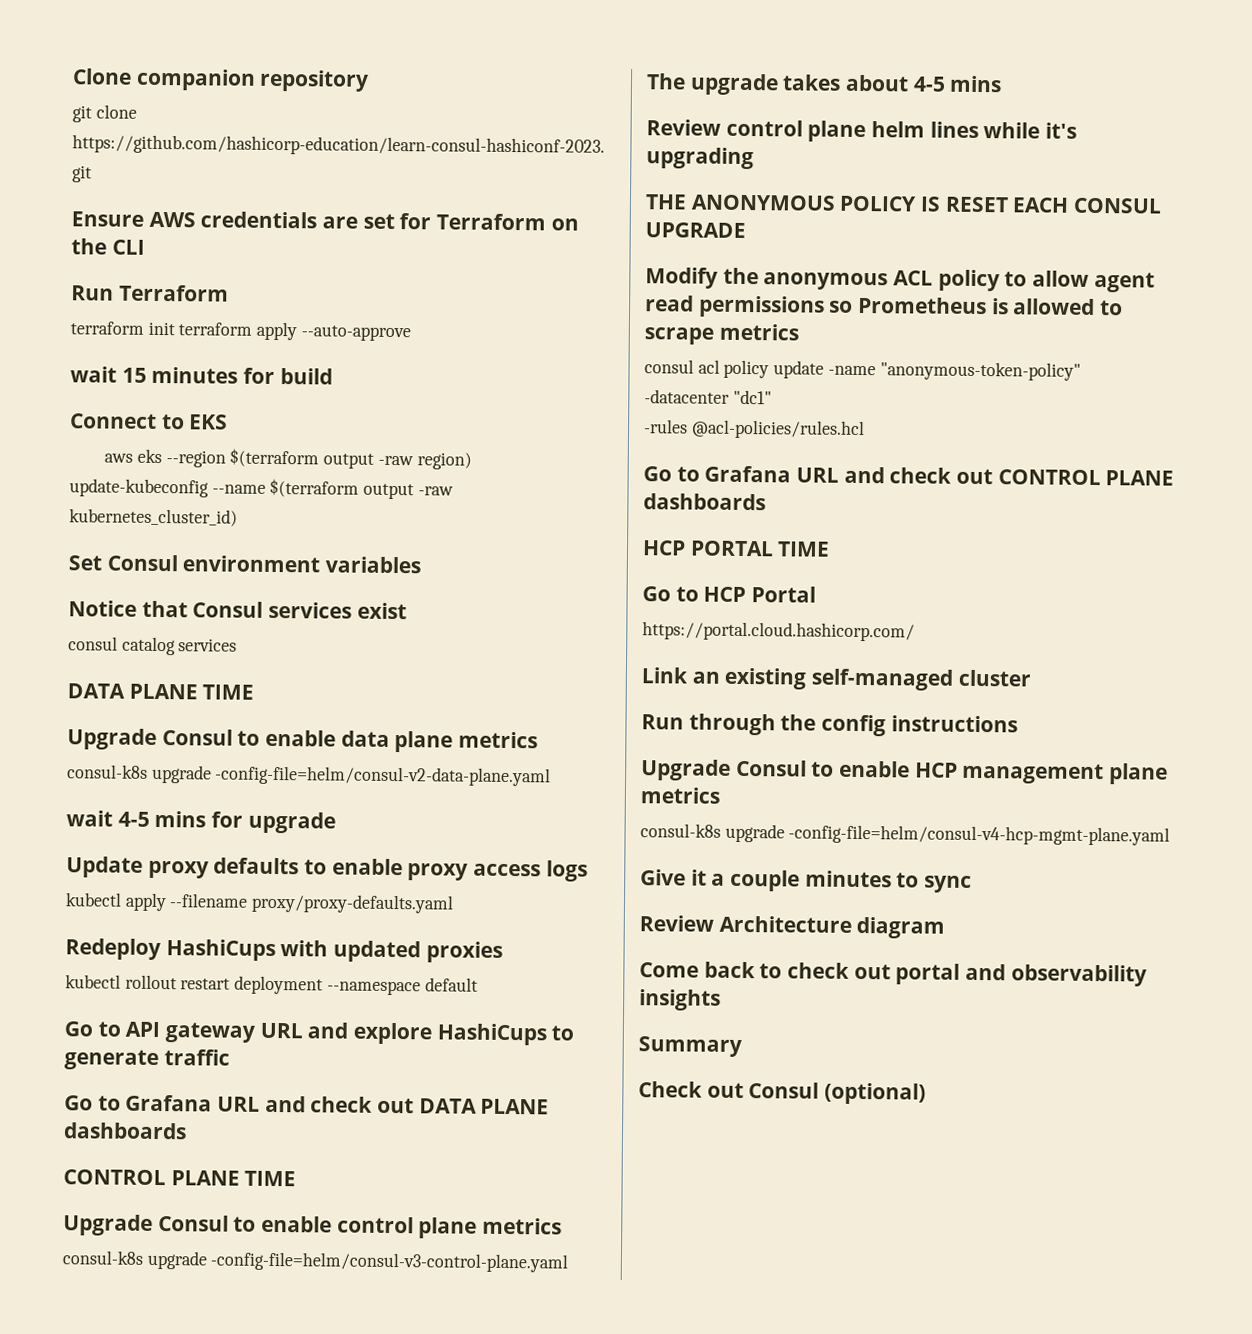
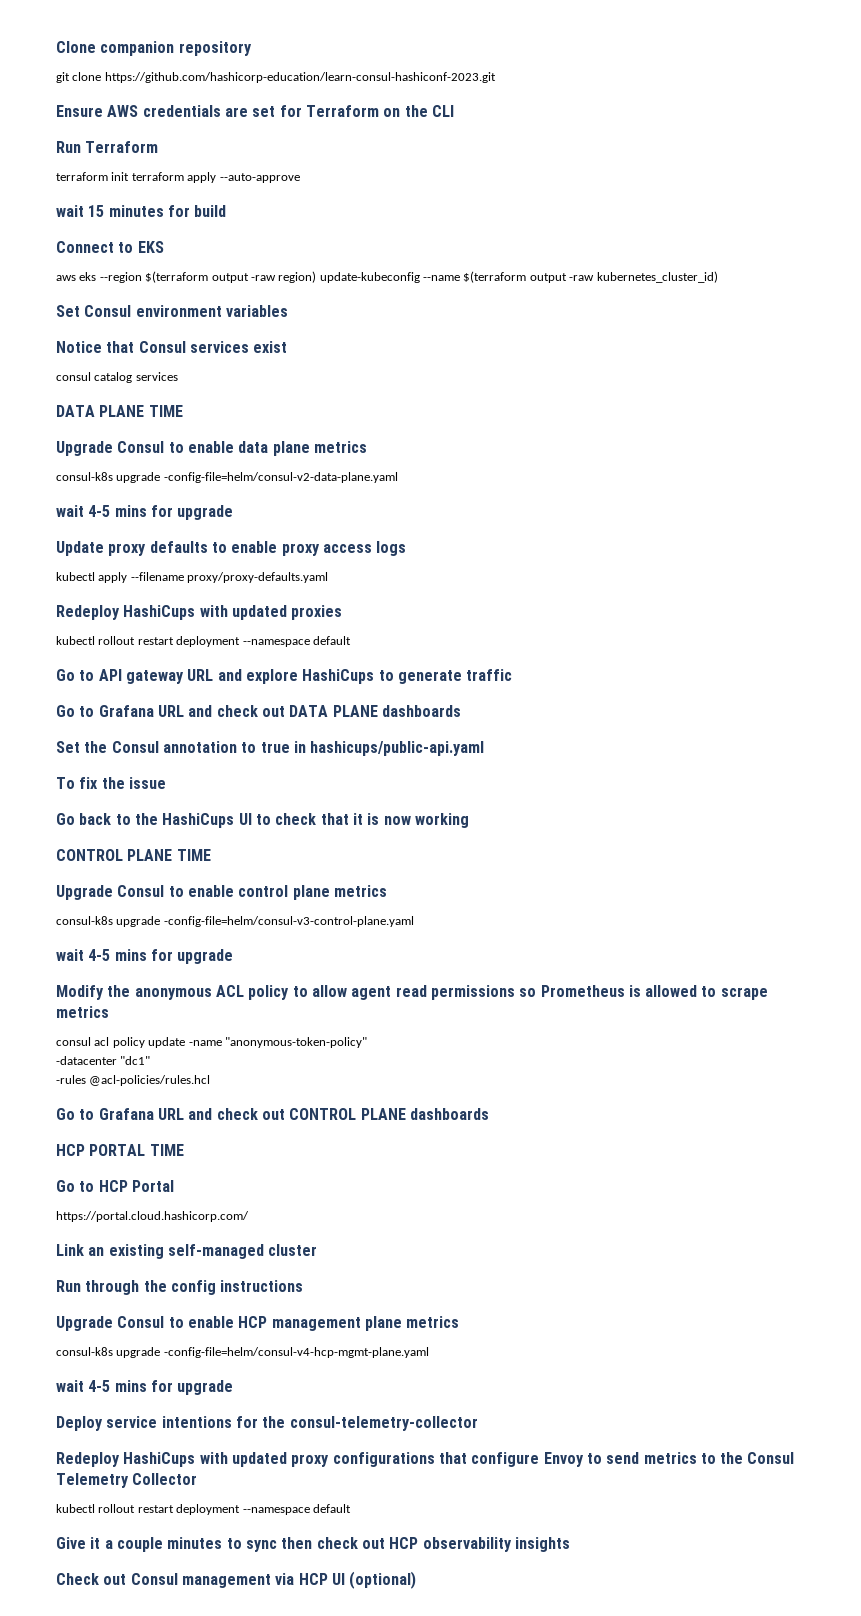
(187, 1131) none -> [56,741,485,756] [56,777,166,789] [56,813,469,828] // Set the Consul annotation to true in hashicups/public-api.yaml // To fix the issue // Go back to the HashiCups UI to check that it is now working
[646,73,1003,96] [646,119,1078,143] [646,147,754,170] [645,194,1163,214] [645,222,746,239] The upgrade takes about 4-5 mins // Review control plane helm lines while it's upgrading // THE ANONYMOUS POLICY IS RESET EACH CONSUL UPGRADE -> [56,949,234,964] wait 4-5 mins for upgrade
(1171, 835) none -> [56,1380,234,1395] [56,1416,478,1431] [56,1452,795,1467] [56,1473,198,1488] [56,1504,351,1515] // wait 4-5 mins for upgrade // Deploy service intentions for the consul-telemetry-collector // Redeploy HashiCups with updated proxy configurations that configure Envoy to send metrics to the Consul Telemetry Collector // kubectl rollout restart deployment --namespace default
[639,915,946,939] [639,961,1007,985] // Review Architecture diagram // Come back to check out portal and -> [281,1537,419,1549] then check out HCP
[638,1036,742,1058] // Summary -> (570, 1544) none
(820, 1090) none -> [181,1573,345,1588] management via HCP UI

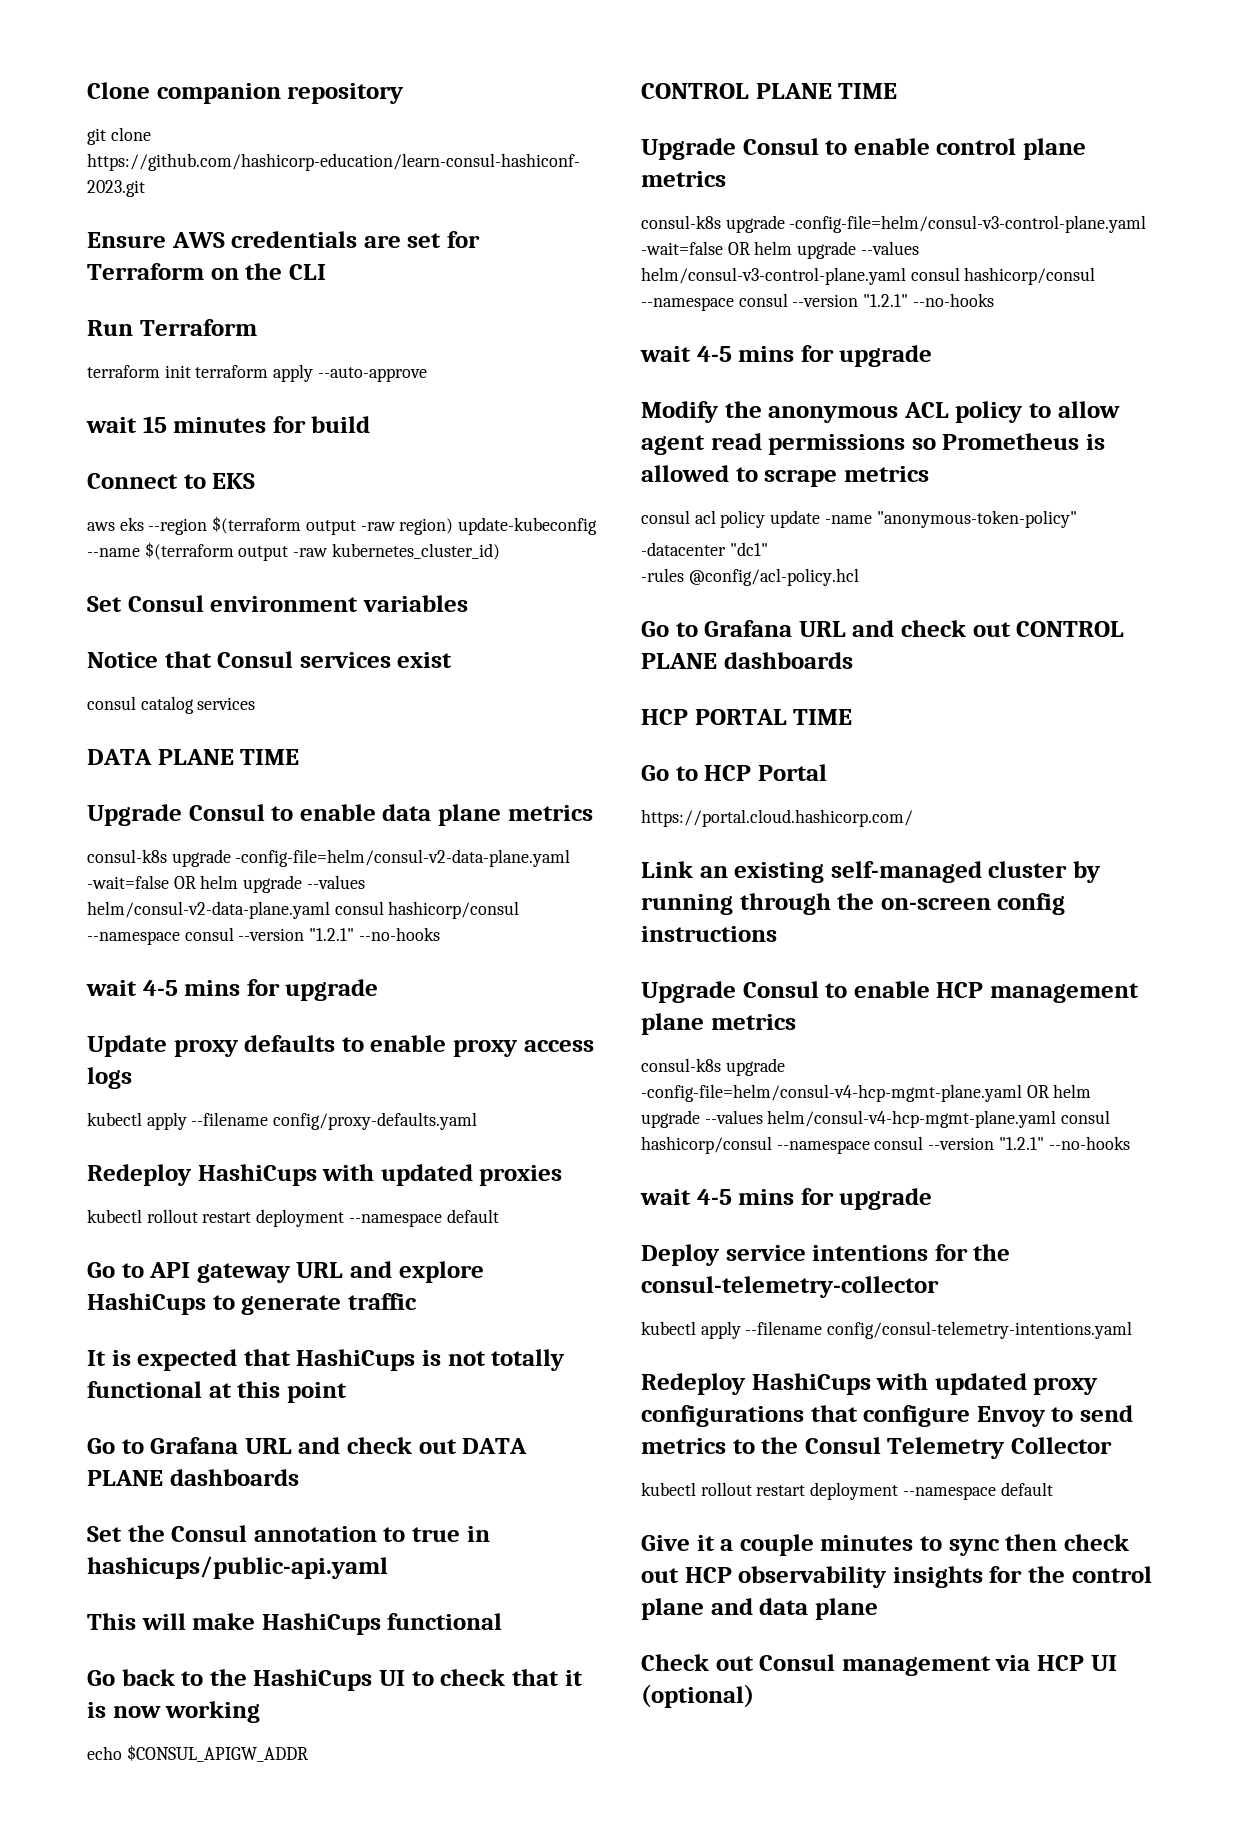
(398, 477) none -> [87,875,365,893] [87,901,520,919] [87,927,440,945] -wait=false OR helm upgrade --values helm/consul-v2-data-plane.yaml consul hashicorp/consul --namespace consul --version "1.2.1" --no-hooks
[187,572,329,583] proxy/proxy-defaults.yaml -> [273,1112,478,1130] config/proxy-defaults.yaml
(513, 675) none -> [87,1349,566,1371] [87,1381,347,1403] // It is expected that HashiCups is not totally functional at this point
[56,777,166,789] To fix the issue -> [87,1613,503,1635] This will make HashiCups functional
(469, 820) none -> [87,1745,308,1762] // echo $CONSUL_APIGW_ADDR
(414, 921) none -> [641,241,919,259] [641,267,1096,285] [641,293,994,311] -wait=false OR helm upgrade --values helm/consul-v3-control-plane.yaml consul hashicorp/consul --namespace consul --version "1.2.1" --no-hooks
[89,1075,211,1086] @acl-policies/rules.hcl -> [688,568,859,586] @config/acl-policy.hcl
[56,1280,81,1292] // Run -> [1073,861,1102,883] [641,894,733,915] by running
(167, 1286) none -> [880,897,991,910] on-screen
(429, 1352) none -> [1026,1084,1092,1098] [641,1110,1111,1128] [641,1136,1130,1154] OR helm upgrade --values helm/consul-v4-hcp-mgmt-plane.yaml consul hashicorp/consul --namespace consul --version "1.2.1" --no-hooks
(478, 1423) none -> [641,1321,1133,1339] // kubectl apply --filename config/consul-telemetry-intentions.yaml
(570, 1544) none -> [989,1566,1152,1583] [641,1598,878,1620] for the control plane and data plane

